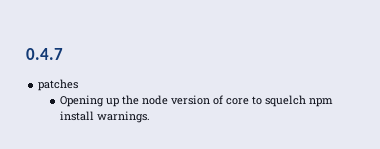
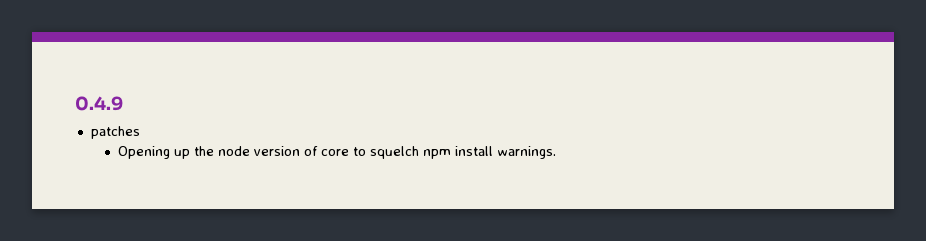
[26,48,63,60] 0.4.7 -> [75,96,123,111] 0.4.9

